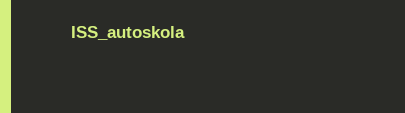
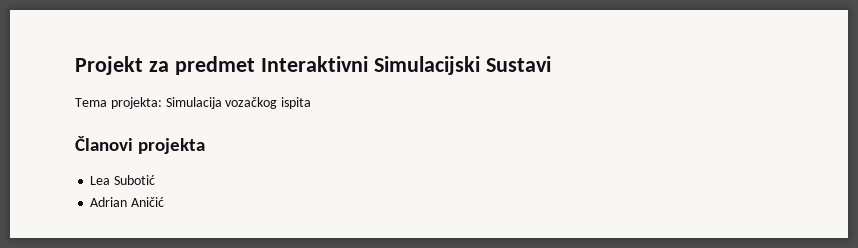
[71,26,185,40] ISS_autoskola -> [75,56,551,75] [75,97,312,109] [75,136,206,154] [90,175,156,185] [90,197,165,207] Projekt za predmet Interaktivni Simulacijski Sustavi // Tema projekta: Simulacija vozačkog ispita // Članovi projekta // Lea Subotić // Adrian Aničić

